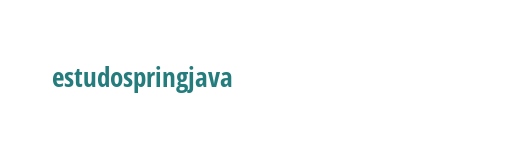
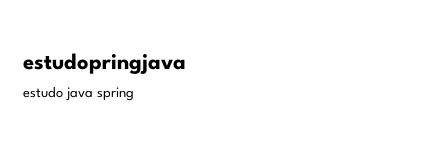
[52,66,233,93] estudospringjava -> [23,53,186,74] [23,87,134,101] estudopringjava // estudo java spring

